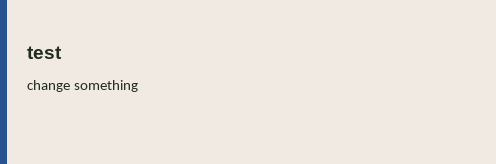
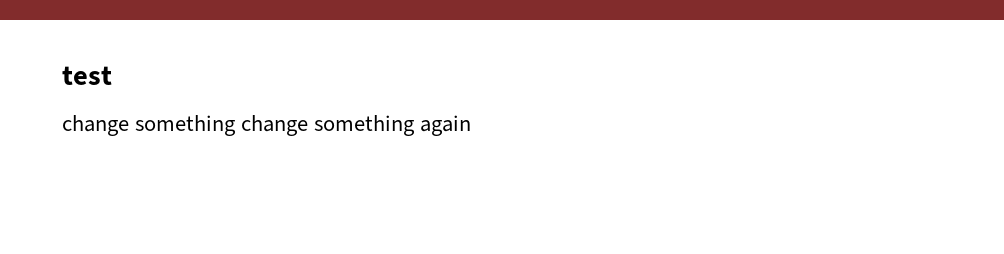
(138, 86) none -> [241,115,472,136] change something again

